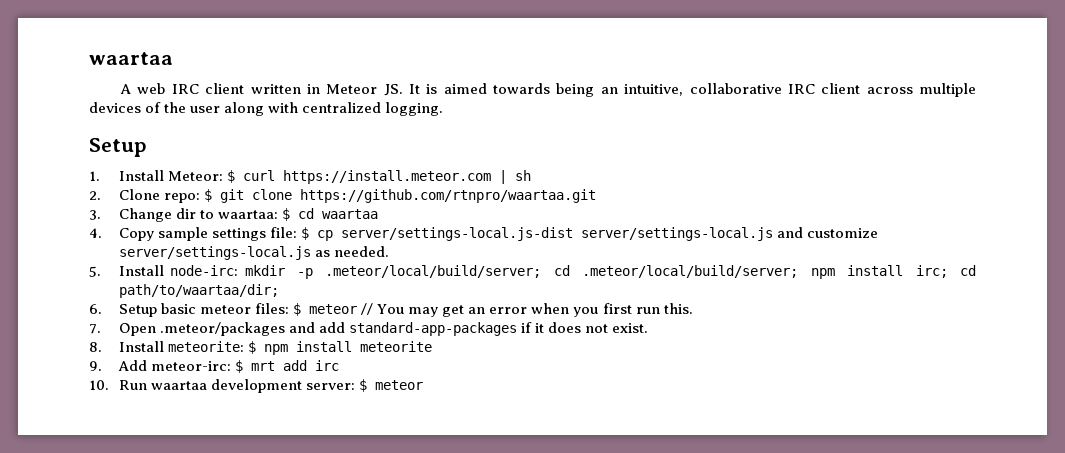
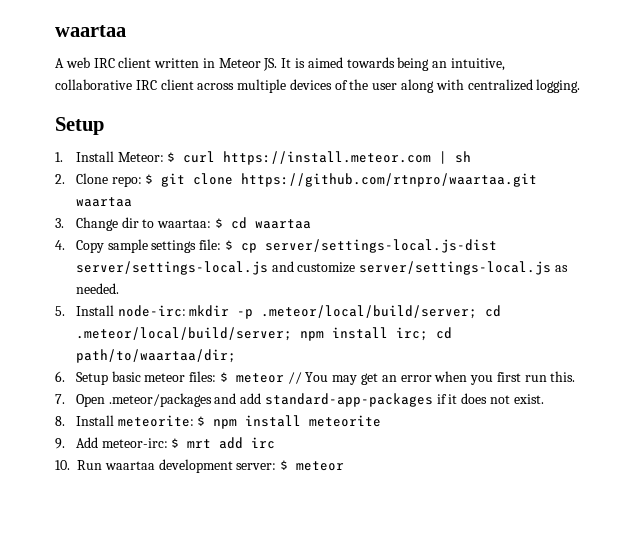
(597, 196) none -> [75,197,132,207] waartaa

